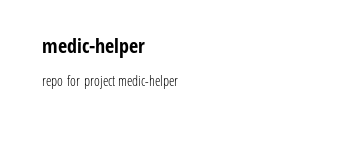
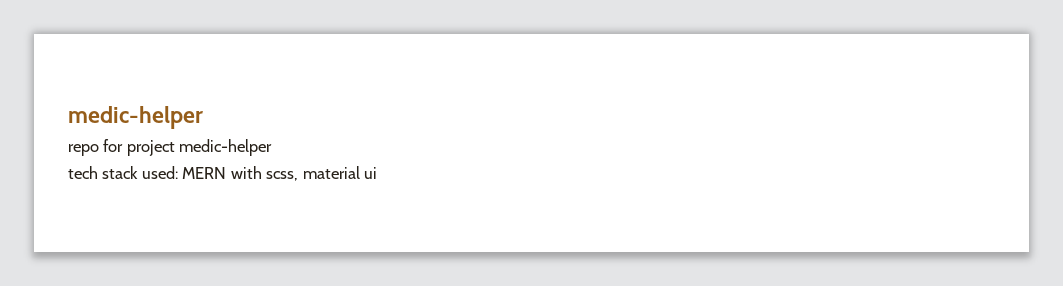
(179, 82) none -> [68,166,378,181] // tech stack used: MERN with scss, material ui

